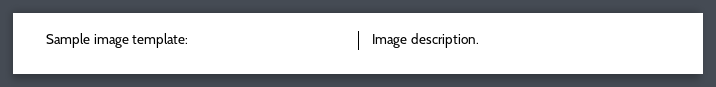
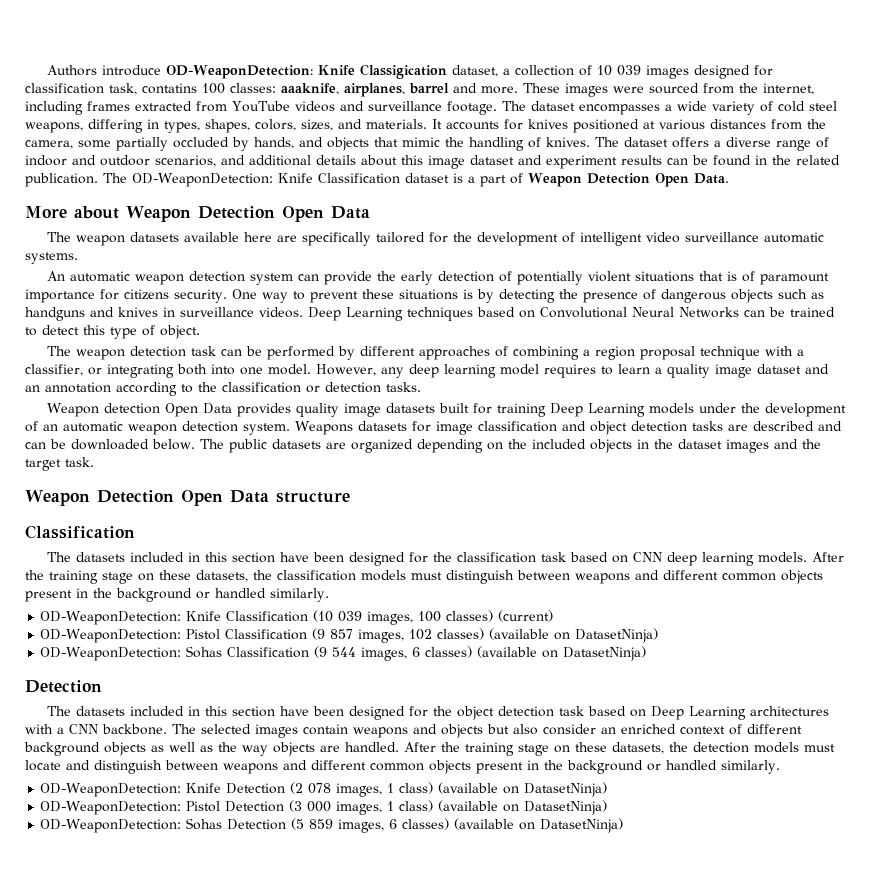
[46,33,189,48] [372,33,479,48] Sample image template: // Image description. -> [46,64,773,79] [25,83,814,97] [25,101,837,115] [25,119,826,133] [25,137,829,151] [25,155,840,169] [25,173,729,187] [25,206,370,222] [46,232,824,246] [25,252,78,264] [46,271,829,285] [25,289,824,303] [25,307,835,321] [25,325,200,339] [46,346,804,360] [25,364,829,378] [25,382,421,396] [46,403,846,417] [25,421,842,435] [25,439,821,453] [25,457,94,471] [25,490,350,506] [25,525,135,539] [46,552,844,566] [25,570,823,584] [25,588,329,602] [40,610,554,625] [40,628,659,643] [40,646,647,661] [25,680,102,693] [46,706,829,720] [25,724,802,738] [24,742,835,756] [25,760,780,774] [40,782,608,797] [40,800,608,815] [40,818,624,833] Authors introduce OD-WeaponDetection: Knife Classigication dataset, a collection of 10 039 images designed for classification task, contatins 100 classes: aaaknife, airplanes, barrel and more. These images were sourced from the internet, including frames extracted from YouTube videos and surveillance footage. The dataset encompasses a wide variety of cold steel weapons, differing in types, shapes, colors, sizes, and materials. It accounts for knives positioned at various distances from the camera, some partially occluded by hands, and objects that mimic the handling of knives. The dataset offers a diverse range of indoor and outdoor scenarios, and additional details about this image dataset and experiment results can be found in the related publication. The OD-WeaponDetection: Knife Classification dataset is a part of Weapon Detection Open Data. // More about Weapon Detection Open Data // The weapon datasets available here are specifically tailored for the development of intelligent video surveillance automatic systems. // An automatic weapon detection system can provide the early detection of potentially violent situations that is of paramount importance for citizens security. One way to prevent these situations is by detecting the presence of dangerous objects such as handguns and knives in surveillance videos. Deep Learning techniques based on Convolutional Neural Networks can be trained to detect this type of object. // The weapon detection task can be performed by different approaches of combining a region proposal technique with a classifier, or integrating both into one model. However, any deep learning model requires to learn a quality image dataset and an annotation according to the classification or detection tasks. // Weapon detection Open Data provides quality image datasets built for training Deep Learning models under the development of an automatic weapon detection system. Weapons datasets for image classification and object detection tasks are described and can be downloaded below. The public datasets are organized depending on the included objects in the dataset images and the target task. // Weapon Detection Open Data structure // Classification // The datasets included in this section have been designed for the classification task based on CNN deep learning models. After the training stage on these datasets, the classification models must distinguish between weapons and different common objects present in the background or handled similarly. // OD-WeaponDetection: Knife Classification (10 039 images, 100 classes) (current) // OD-WeaponDetection: Pistol Classification (9 857 images, 102 classes) (available on DatasetNinja) // OD-WeaponDetection: Sohas Classification (9 544 images, 6 classes) (available on DatasetNinja) // Detection // The datasets included in this section have been designed for the object detection task based on Deep Learning architectures with a CNN backbone. The selected images contain weapons and objects but also consider an enriched context of different background objects as well as the way objects are handled. After the training stage on these datasets, the detection models must locate and distinguish between weapons and different common objects present in the background or handled similarly. // OD-WeaponDetection: Knife Detection (2 078 images, 1 class) (available on DatasetNinja) // OD-WeaponDetection: Pistol Detection (3 000 images, 1 class) (available on DatasetNinja) // OD-WeaponDetection: Sohas Detection (5 859 images, 6 classes) (available on DatasetNinja)

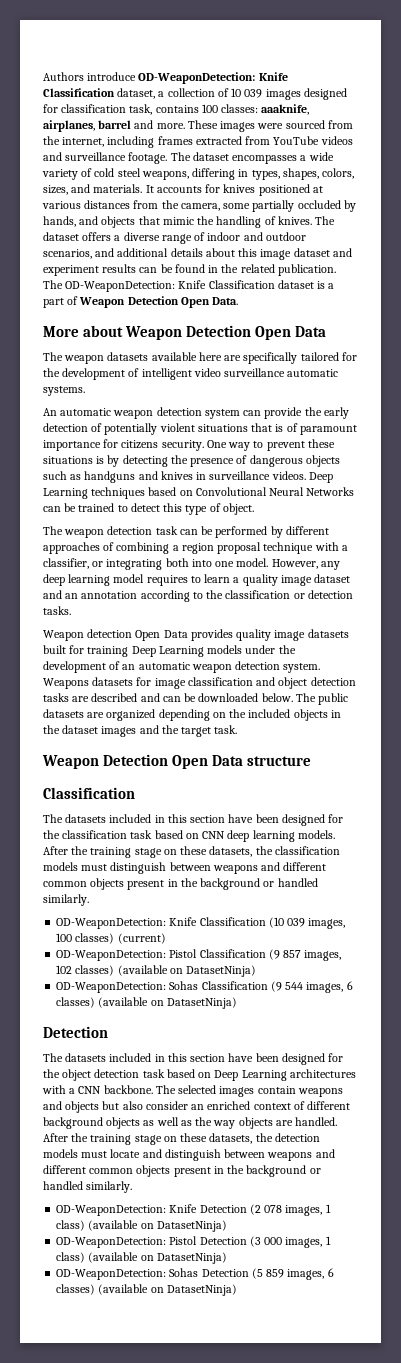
[359,64,447,79] Classigication -> [43,88,115,97] Classification
[142,83,197,94] contatins -> [155,105,199,113] contains

